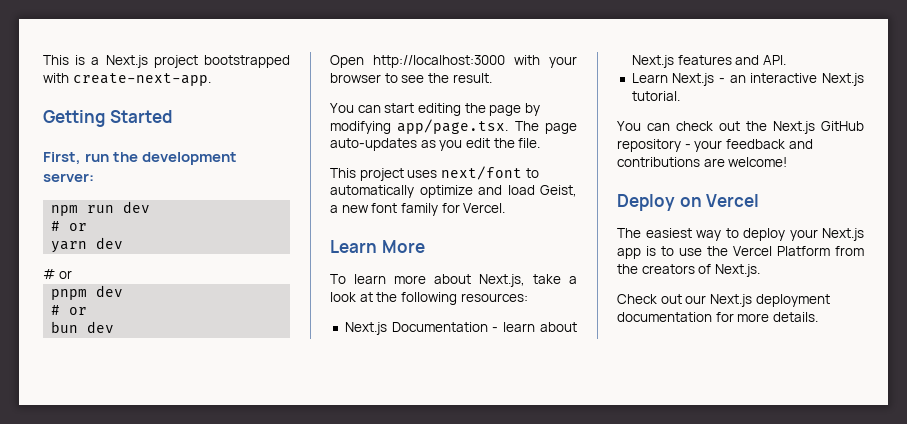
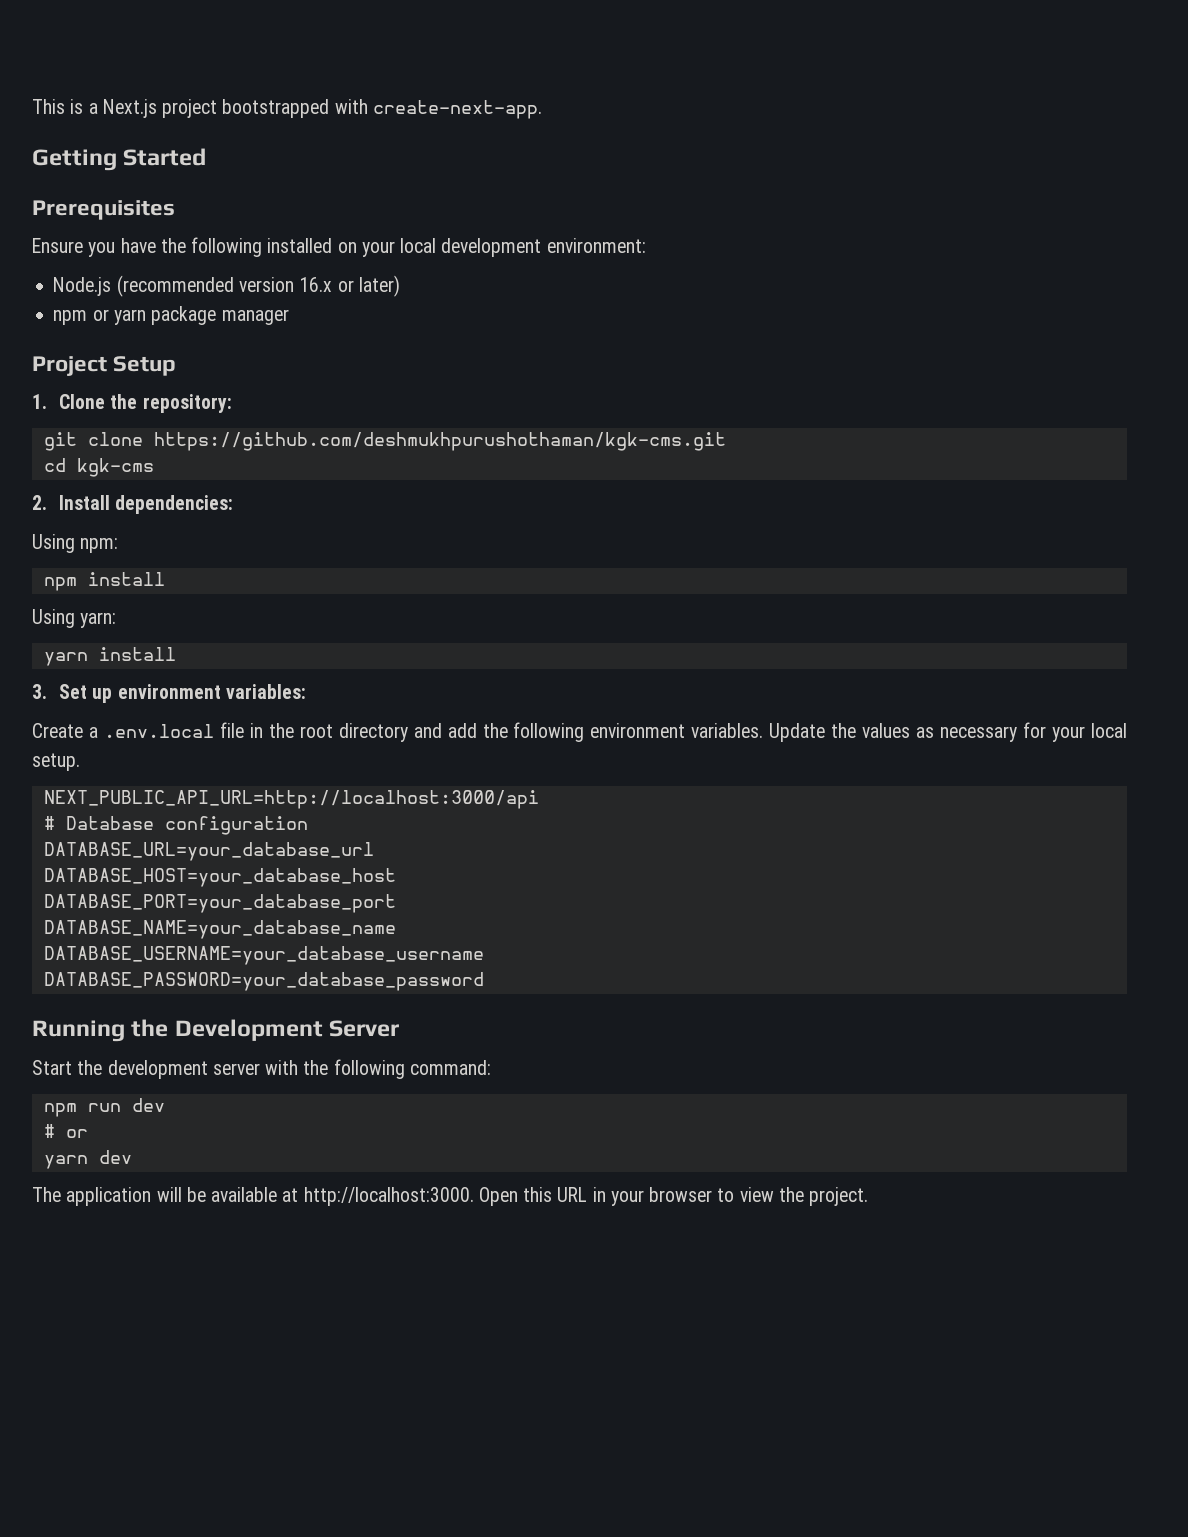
[43,152,238,165] [43,173,94,182] First, run the development server: -> [32,200,175,220] [32,237,646,257] [53,275,400,297] [53,306,289,325] [32,356,177,376] [32,394,232,413] [43,432,726,451] [43,458,154,477] [32,495,234,514] [32,534,119,553] [43,572,165,591] [32,609,117,628] [43,647,176,666] [32,684,306,703] [32,722,1128,742] [32,753,80,771] [43,790,539,809] [43,816,308,835] [43,842,374,861] [43,868,396,887] [43,894,396,913] [43,920,396,939] [43,946,484,965] [43,972,484,991] [32,1019,400,1042] [32,1059,491,1079] Prerequisites // Ensure you have the following installed on your local development environment: // Node.js (recommended version 16.x or later) // npm or yarn package manager // Project Setup // 1. Clone the repository: // git clone https://github.com/deshmukhpurushothaman/kgk-cms.git // cd kgk-cms // 2. Install dependencies: // Using npm: // npm install // Using yarn: // yarn install // 3. Set up environment variables: // Create a .env.local file in the root directory and add the following environment variables. Update the values as necessary for your local setup. // NEXT_PUBLIC_API_URL=http://localhost:3000/api // # Database configuration // DATABASE_URL=your_database_url // DATABASE_HOST=your_database_host // DATABASE_PORT=your_database_port // DATABASE_NAME=your_database_name // DATABASE_USERNAME=your_database_username // DATABASE_PASSWORD=your_database_password // Running the Development Server // Start the development server with the following command:
[43,269,72,279] [51,285,124,300] [51,305,88,315] [51,321,115,333] [330,55,577,68] [330,73,492,83] [330,103,540,116] [330,119,577,134] [330,138,541,151] [330,166,539,181] [330,185,577,198] [330,203,506,216] [330,240,425,253] [330,274,577,287] [330,292,528,305] [344,322,577,335] [631,55,786,68] [631,73,864,86] [631,91,680,101] [617,121,864,134] [617,139,813,152] [617,157,788,167] [617,194,760,211] [617,228,864,241] [617,246,864,259] [617,264,760,277] [617,294,830,307] [617,312,818,322] # or // pnpm dev // # or // bun dev // Open http://localhost:3000 with your browser to see the result. // You can start editing the page by modifying app/page.tsx. The page auto-updates as you edit the file. // This project uses next/font to automatically optimize and load Geist, a new font family for Vercel. // Learn More // To learn more about Next.js, take a look at the following resources: // Next.js Documentation - learn about Next.js features and API. // Learn Next.js - an interactive Next.js tutorial. // You can check out the Next.js GitHub repository - your feedback and contributions are welcome! // Deploy on Vercel // The easiest way to deploy your Next.js app is to use the Vercel Platform from the creators of Next.js. // Check out our Next.js deployment documentation for more details. -> [32,1187,869,1206] The application will be available at http://localhost:3000. Open this URL in your browser to view the project.

